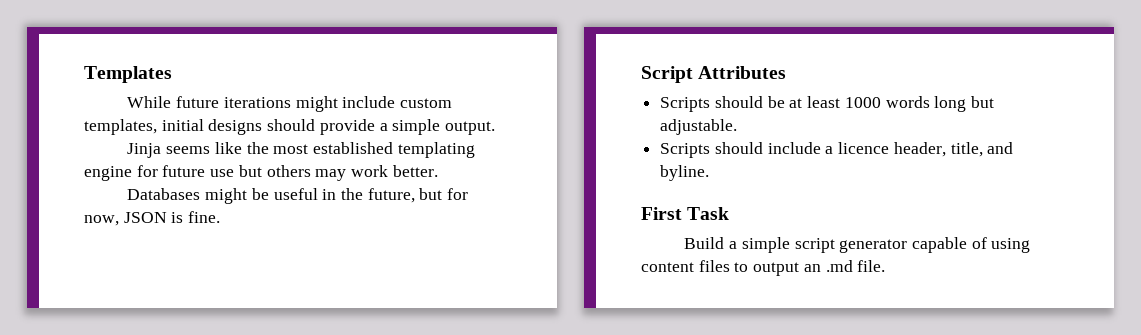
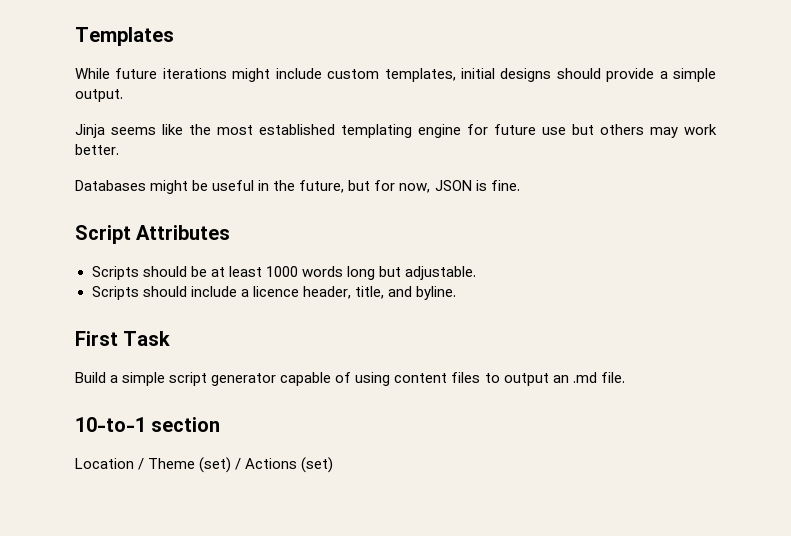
(886, 266) none -> [75,417,221,432] [75,457,334,473] // 10-to-1 section // Location / Theme (set) / Actions (set)

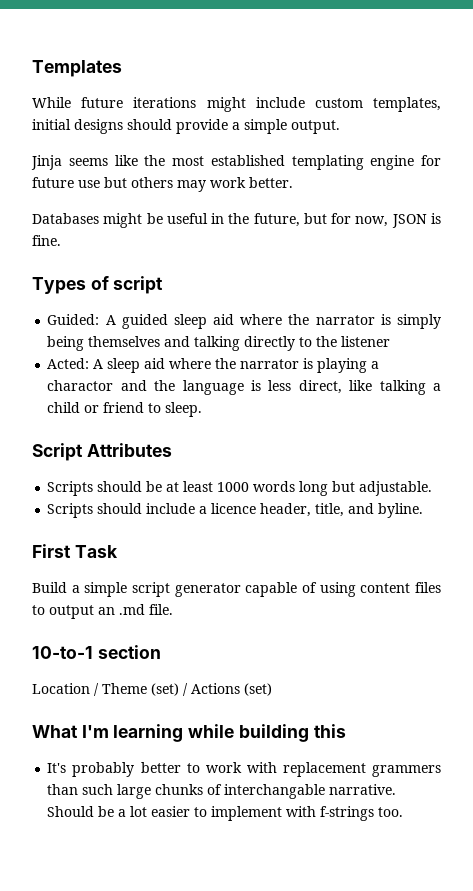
(520, 185) none -> [32,276,164,294] [47,314,442,329] [47,336,391,351] [47,358,380,373] [47,380,441,395] [47,402,203,417] // Types of script // Guided: A guided sleep aid where the narrator is simply being themselves and talking directly to the listener // Acted: A sleep aid where the narrator is playing a charactor and the language is less direct, like talking a child or friend to sleep.
(334, 465) none -> [32,724,346,742] [47,762,441,777] [47,784,397,799] [47,806,404,821] // What I'm learning while building this // It's probably better to work with replacement grammers than such large chunks of interchangable narrative. Should be a lot easier to implement with f-strings too.

